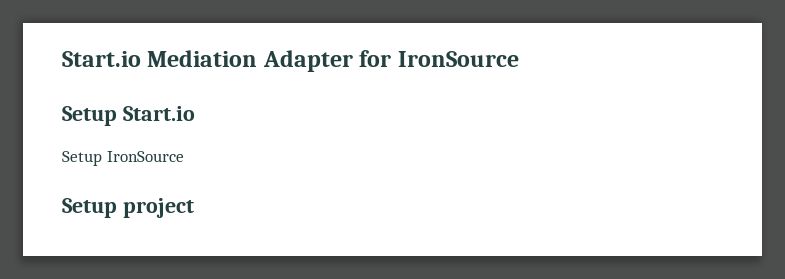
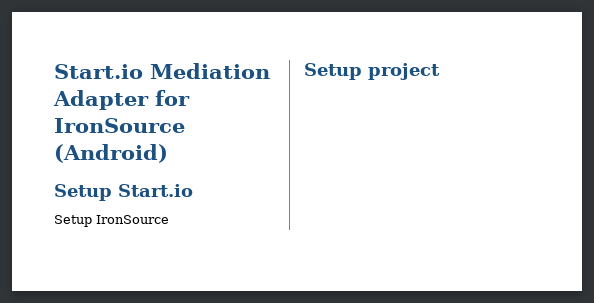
(519, 59) none -> [54,144,168,163] (Android)

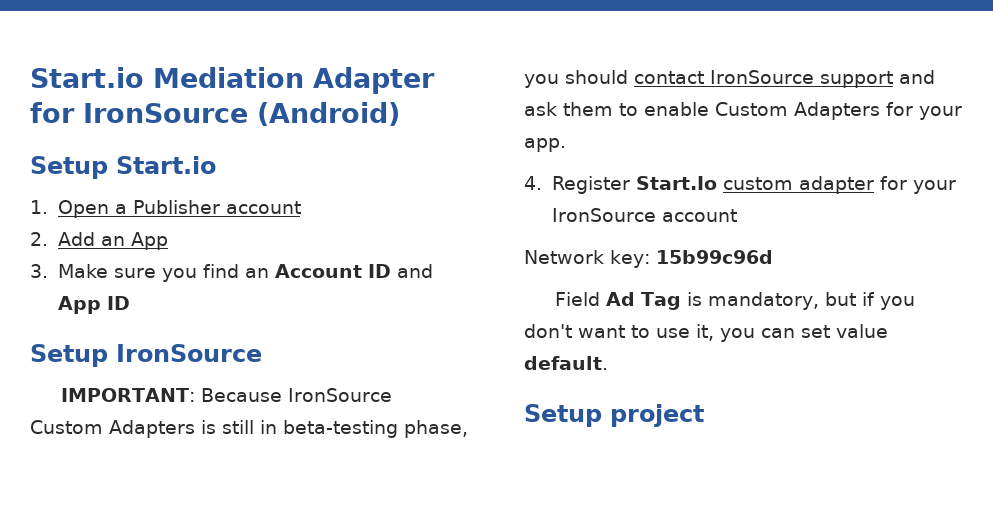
[54,215,169,227] Setup IronSource -> [30,200,301,218] [30,232,168,250] [30,264,434,282] [57,296,130,314] [30,344,262,367] [61,388,393,402] [30,420,468,438] [524,70,935,88] [524,102,962,120] [524,138,566,152] [524,176,957,194] [551,208,737,222] [524,250,773,268] [555,292,916,310] [524,324,888,342] [524,356,608,370] 1. Open a Publisher account // 2. Add an App // 3. Make sure you find an Account ID and App ID // Setup IronSource // IMPORTANT: Because IronSource Custom Adapters is still in beta-testing phase, you should contact IronSource support and ask them to enable Custom Adapters for your app. // 4. Register Start.Io custom adapter for your IronSource account // Network key: 15b99c96d // Field Ad Tag is mandatory, but if you don't want to use it, you can set value default.

